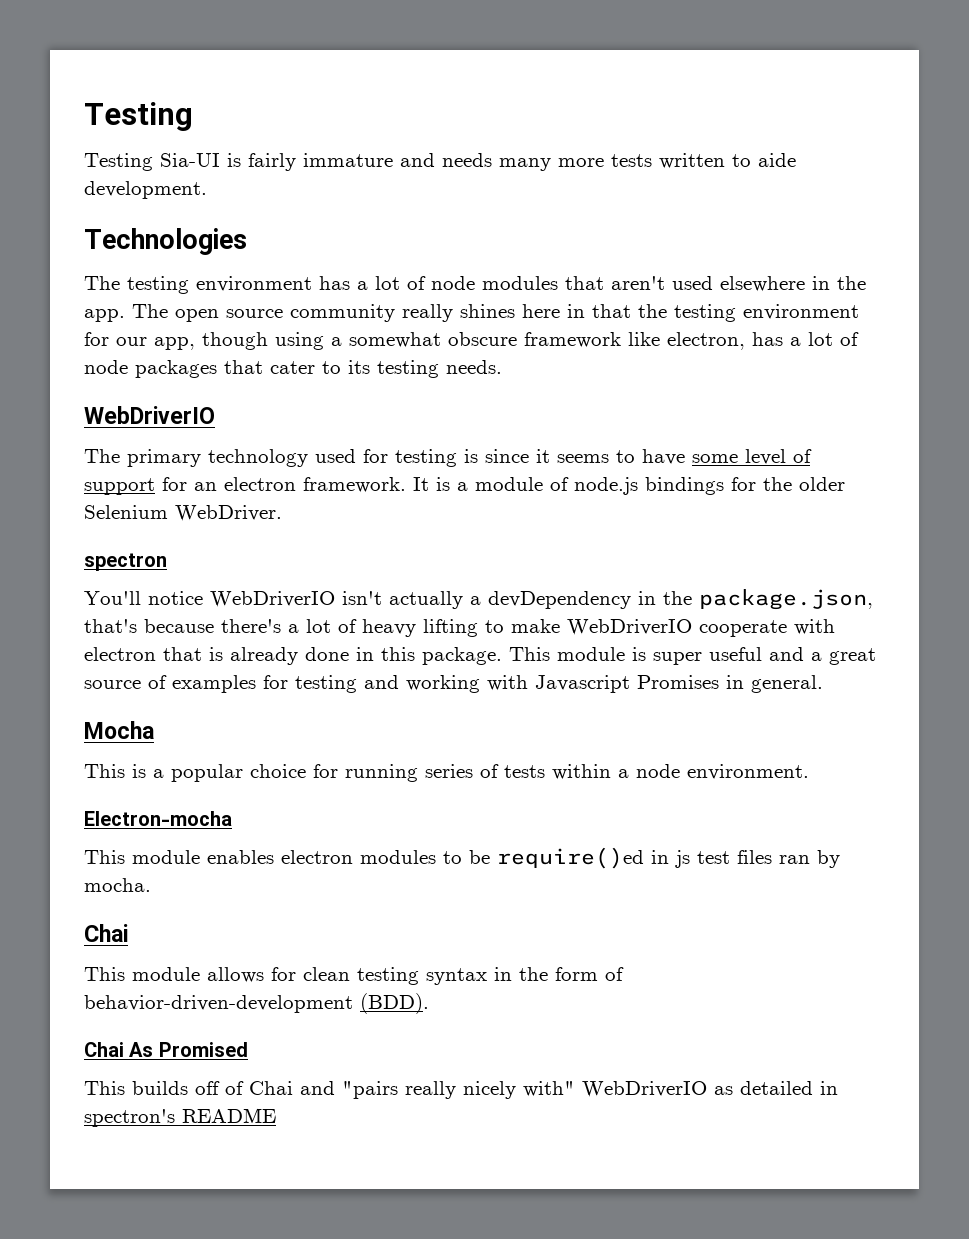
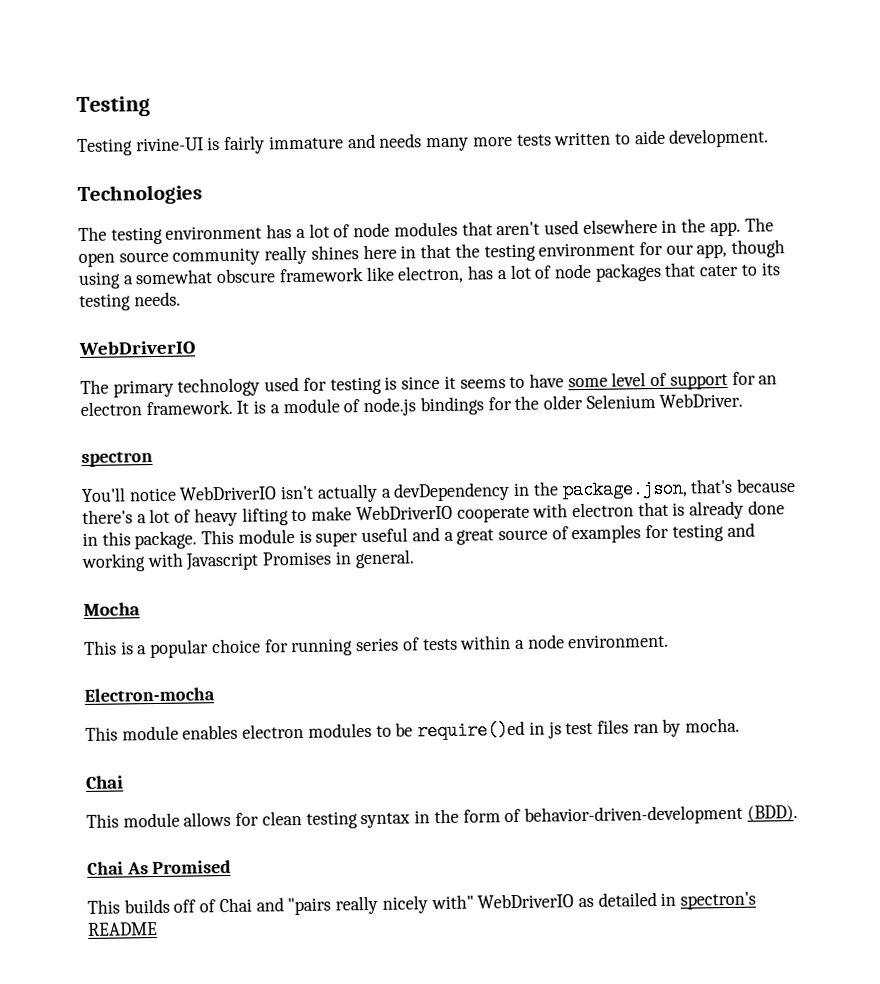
[160,153,220,167] Sia-UI -> [135,137,204,152] rivine-UI

